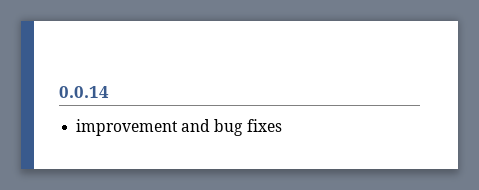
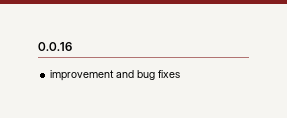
[59,86,109,98] 0.0.14 -> [38,42,72,51] 0.0.16

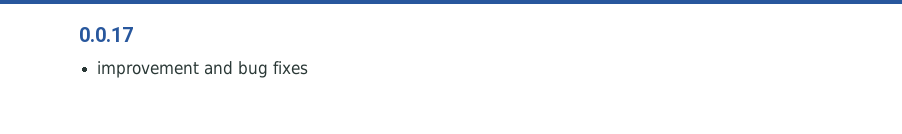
[38,42,72,51] 0.0.16 -> [79,27,133,42] 0.0.17

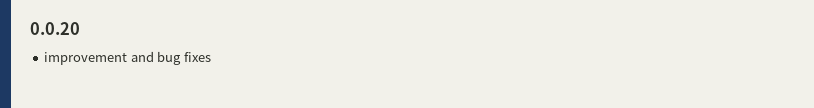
[79,27,133,42] 0.0.17 -> [30,22,80,35] 0.0.20

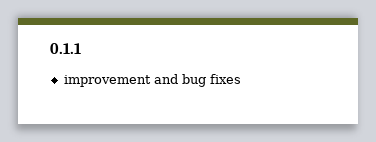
[30,22,80,35] 0.0.20 -> [50,43,81,54] 0.1.1

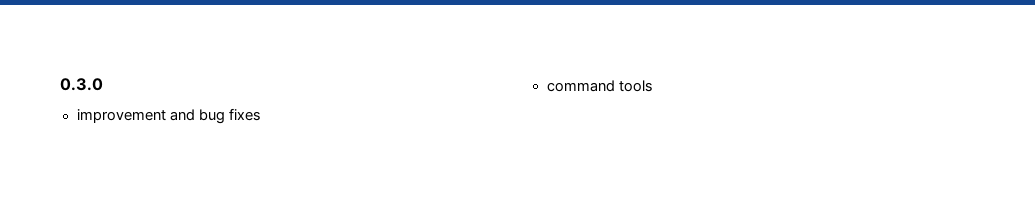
[50,43,81,54] 0.1.1 -> [60,78,103,91] 0.3.0
(241, 79) none -> [546,80,652,92] // command tools

